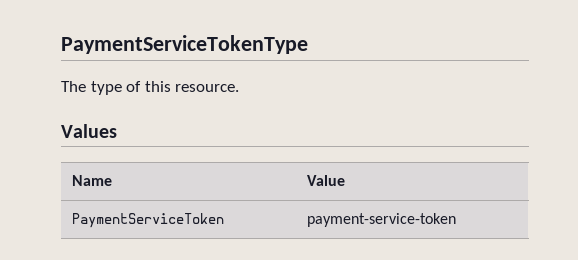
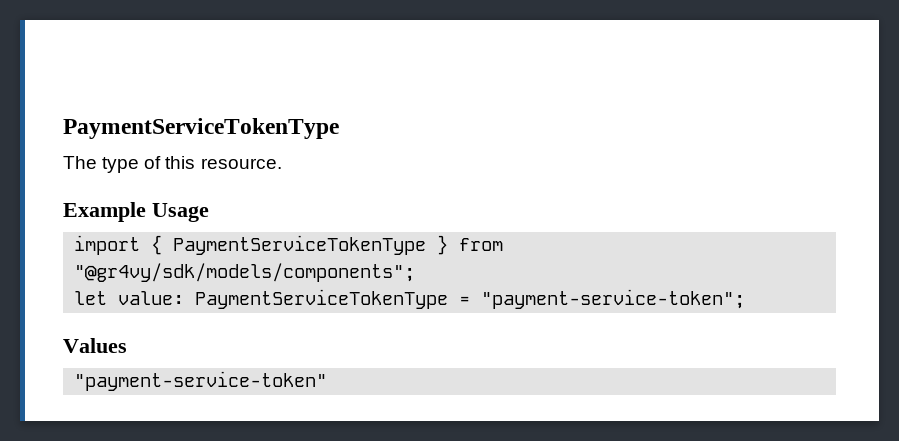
[61,124,117,138] [71,175,112,186] [306,175,345,186] [71,213,224,228] [306,213,456,227] Values // Name | Value // PaymentServiceToken | payment-service-token -> [63,202,209,222] [74,235,504,255] [74,263,416,282] [74,289,746,309] [63,338,127,353] [74,371,328,391] Example Usage // import { PaymentServiceTokenType } from "@gr4vy/sdk/models/components"; // let value: PaymentServiceTokenType = "payment-service-token"; // Values // "payment-service-token"

